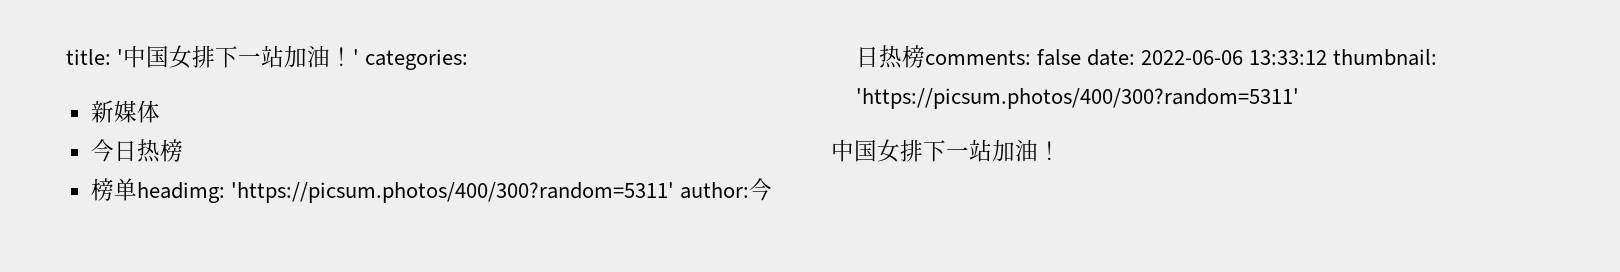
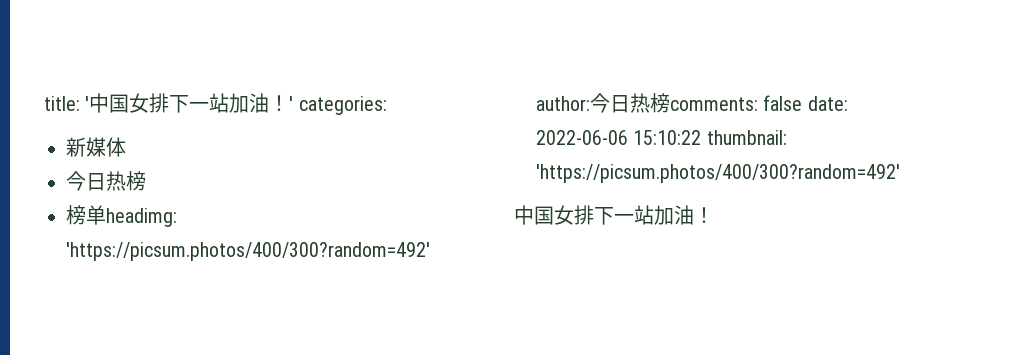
[230,182,674,203] 'https://picsum.photos/400/300?random=5311' -> [66,242,430,261] 'https://picsum.photos/400/300?random=492'
[1249,49,1438,66] [855,88,1299,109] 13:33:12 thumbnail: 'https://picsum.photos/400/300?random=5311' -> [633,130,787,145] [536,164,900,183] 15:10:22 thumbnail: 'https://picsum.photos/400/300?random=492'

